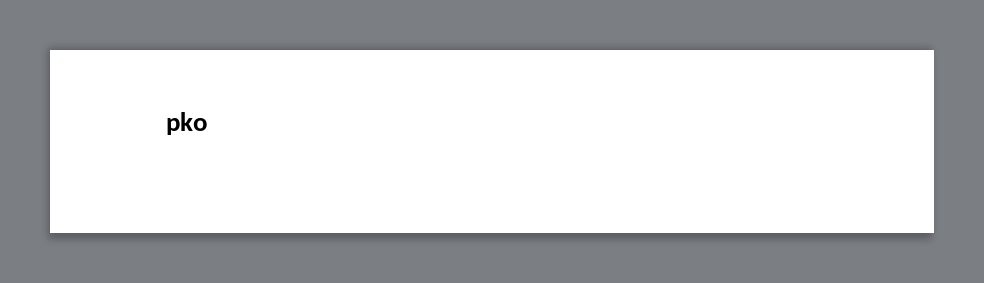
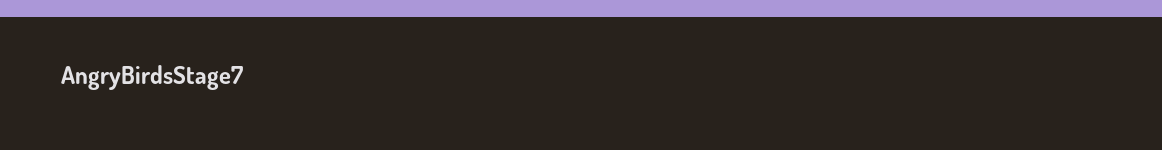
[166,112,208,135] pko -> [61,65,243,90] AngryBirdsStage7

